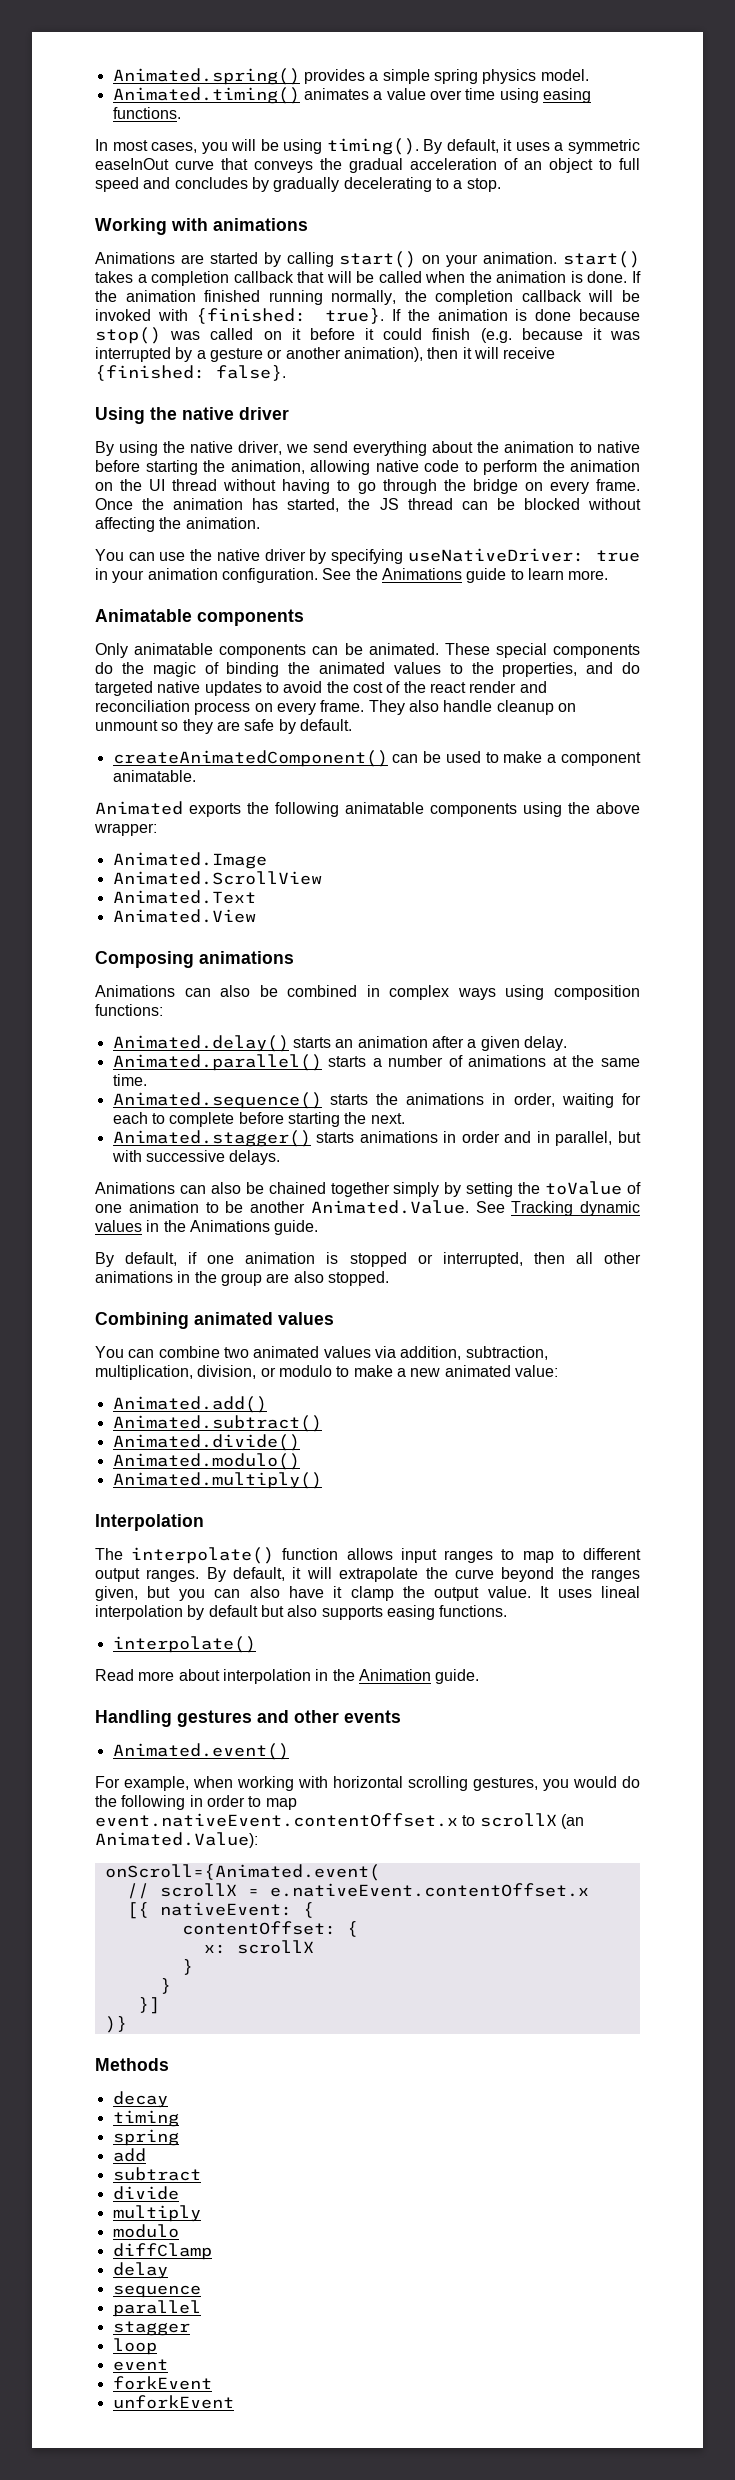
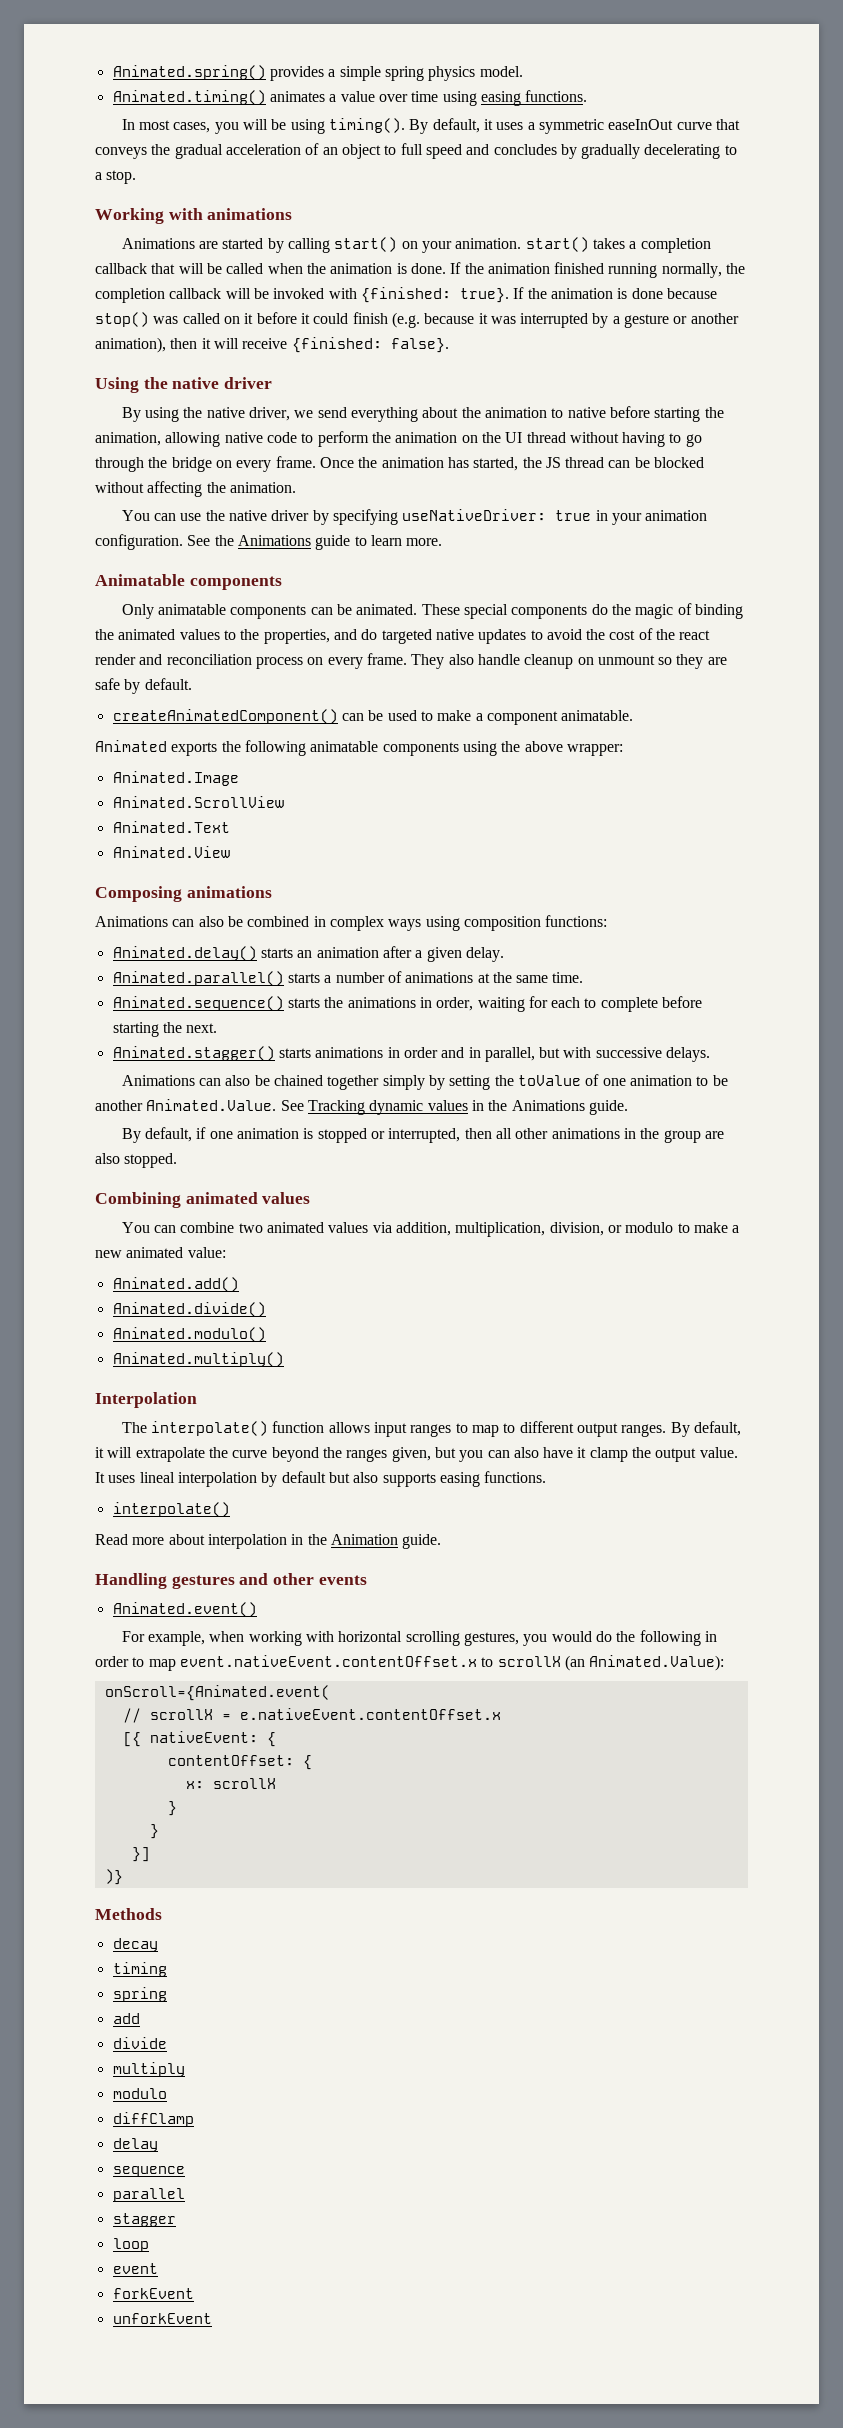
[465,1346,548,1360] subtraction, -> (451, 1229) none
[112,1415,322,1432] // Animated.subtract() -> (239, 1284) none
[112,2167,201,2181] // subtract -> (140, 2018) none

